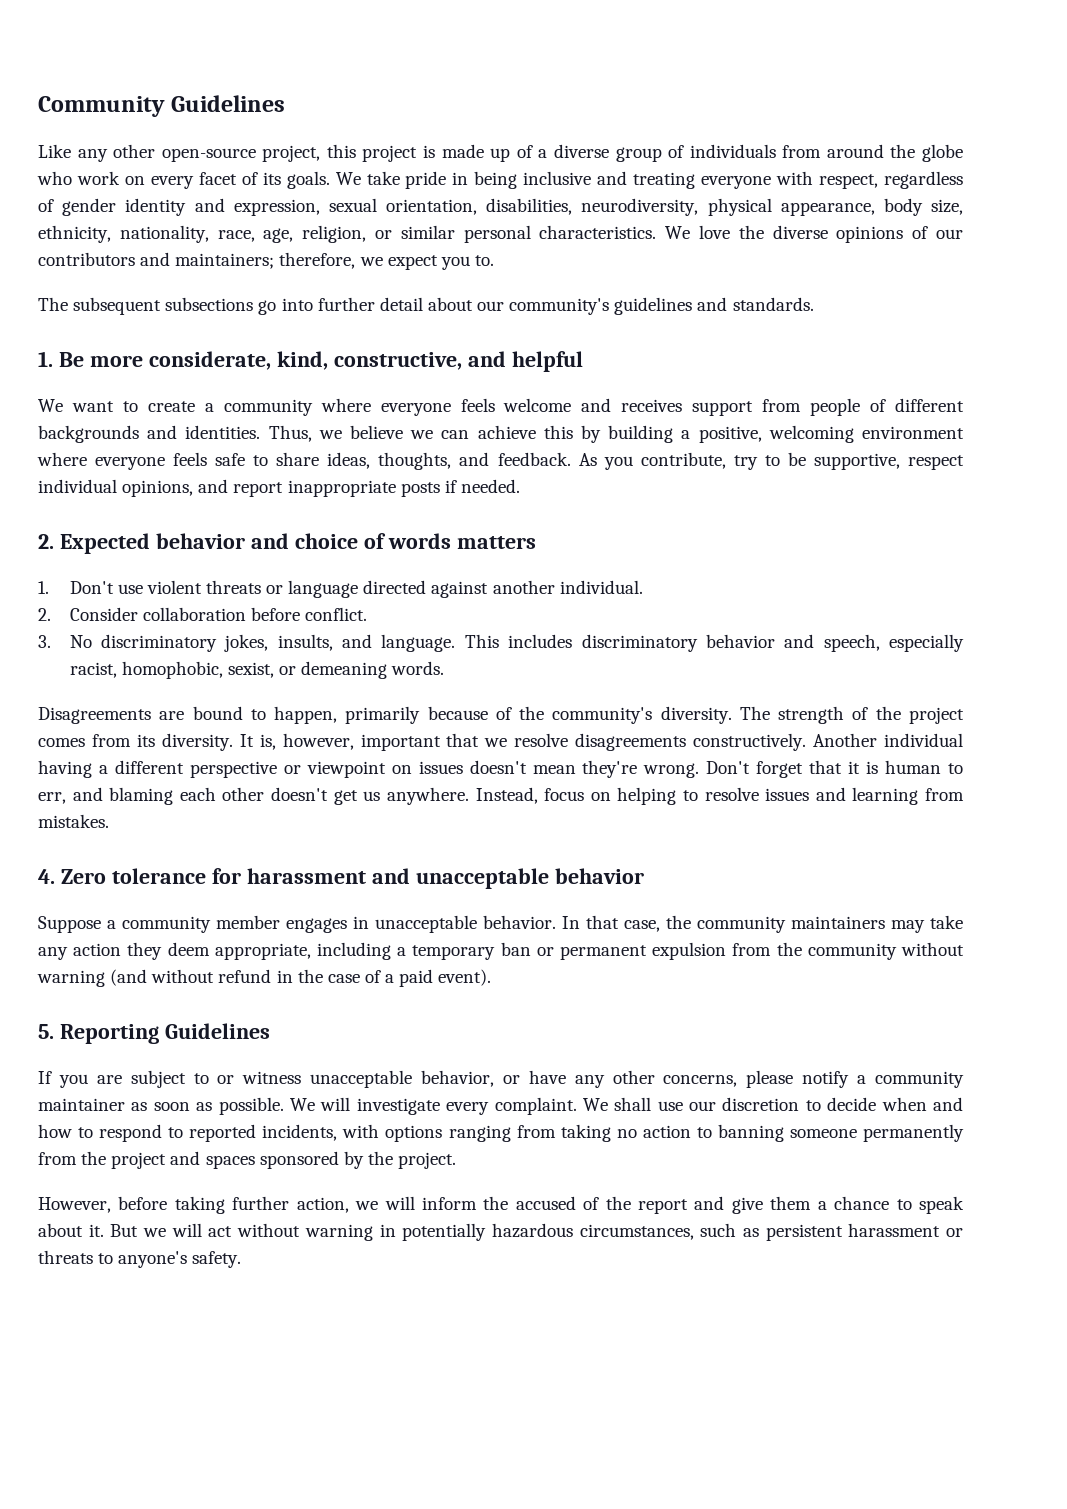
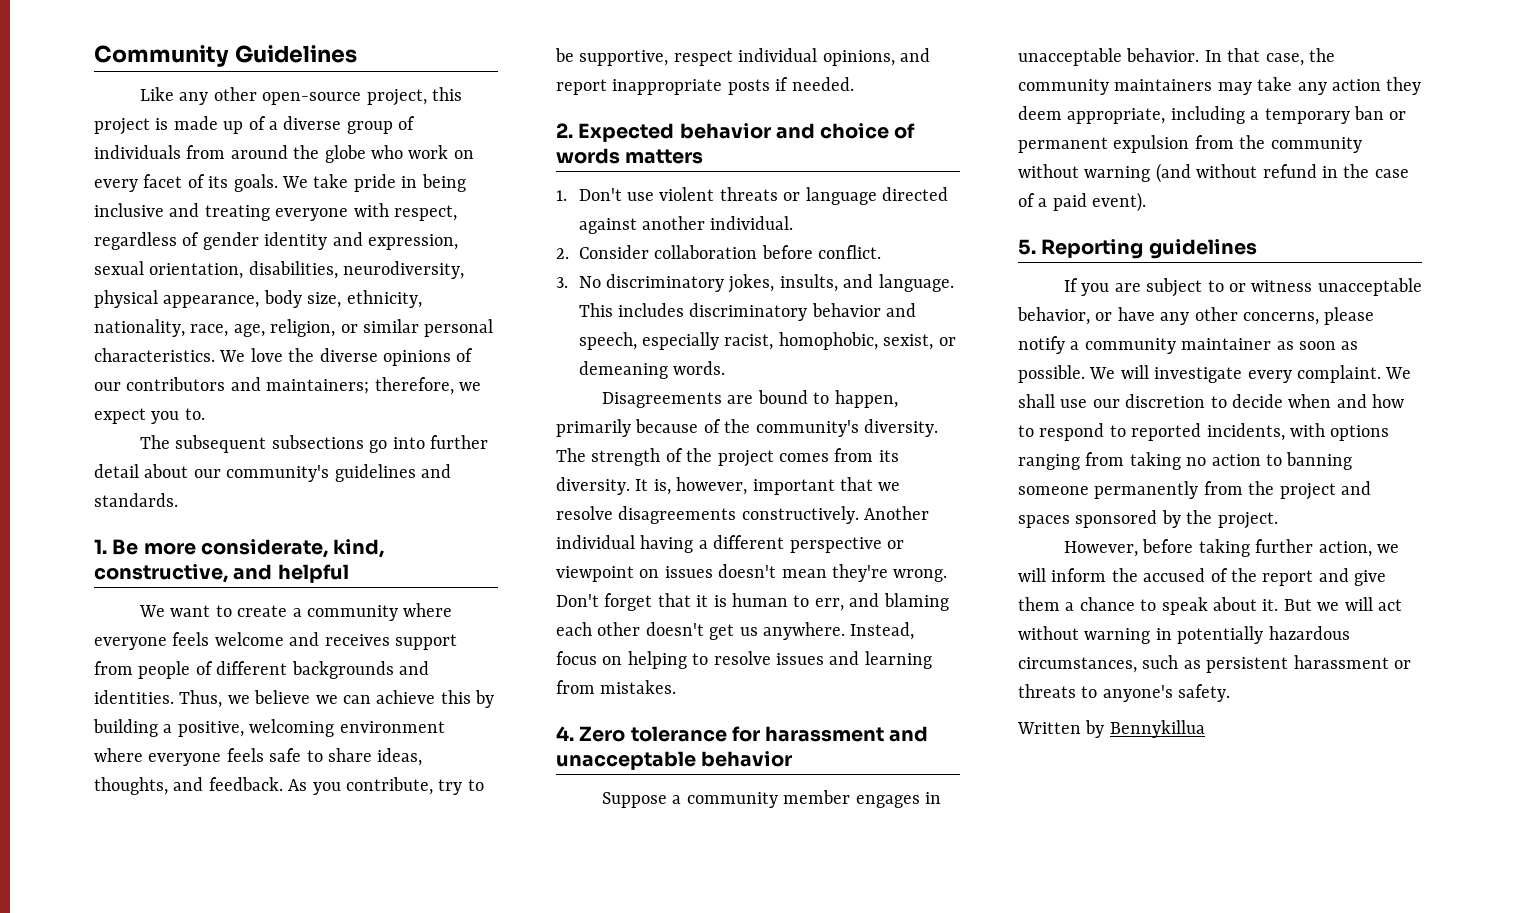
[164,1023,270,1039] Guidelines -> [1148,239,1257,259] guidelines
(242, 1259) none -> [1017,720,1205,738] // Written by Bennykillua

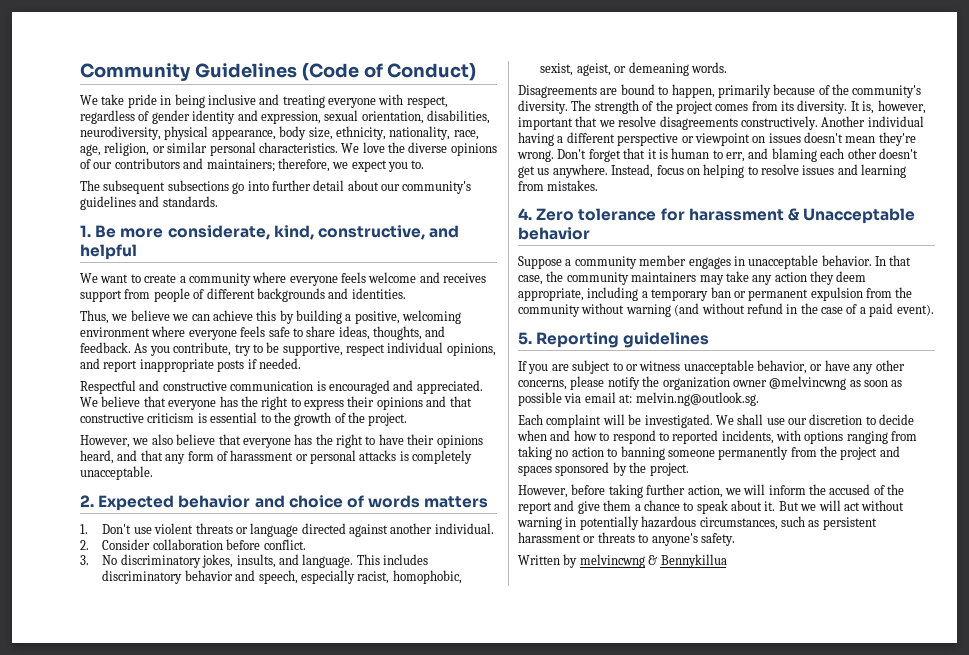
[140,87,463,106] [94,116,416,135] [94,145,474,163] [94,174,278,192] // Like any other open-source project, this project is made up of a diverse group of individuals from around the globe who work on every facet of its goals. -> [301,63,477,81] (Code of Conduct) //
(174, 697) none -> (406, 293) //
(854, 84) none -> [80,380,483,394] [80,396,472,410] [80,412,408,426] [80,434,483,448] [80,450,473,464] [80,466,153,480] // Respectful and constructive communication is encouraged and appreciated. We believe that everyone has the right to express their opinions and that constructive criticism is essential to the growth of the project. // However, we also believe that everyone has the right to have their opinions heard, and that any form of harassment or personal attacks is completely unacceptable.
(934, 342) none -> [576,63,611,76] ageist,
[889,726,929,742] [556,751,696,770] and unacceptable -> [787,208,916,224] & Unacceptable
[1070,338,1359,354] [1018,365,1381,383] a community maintainer as soon as possible. We will investigate every complaint. -> [642,376,903,390] [518,392,759,406] [518,414,713,428] the organization owner @melvincwng as soon as possible via email at: melvin.ng@outlook.sg. // Each complaint will be investigated.
(1105, 729) none -> [579,554,658,568] melvincwng &

